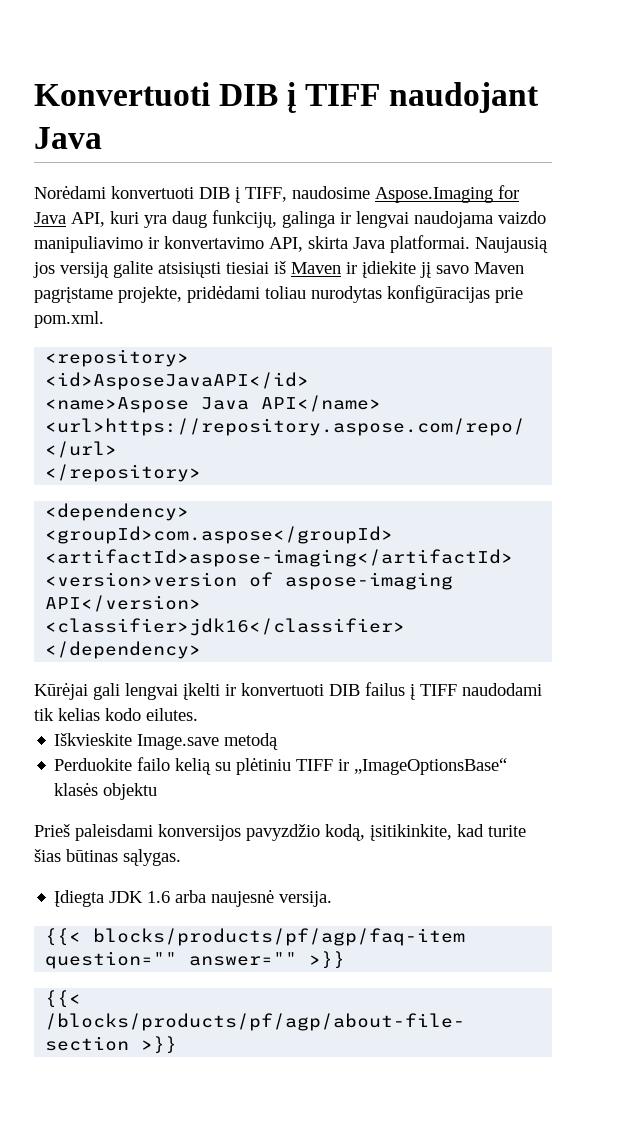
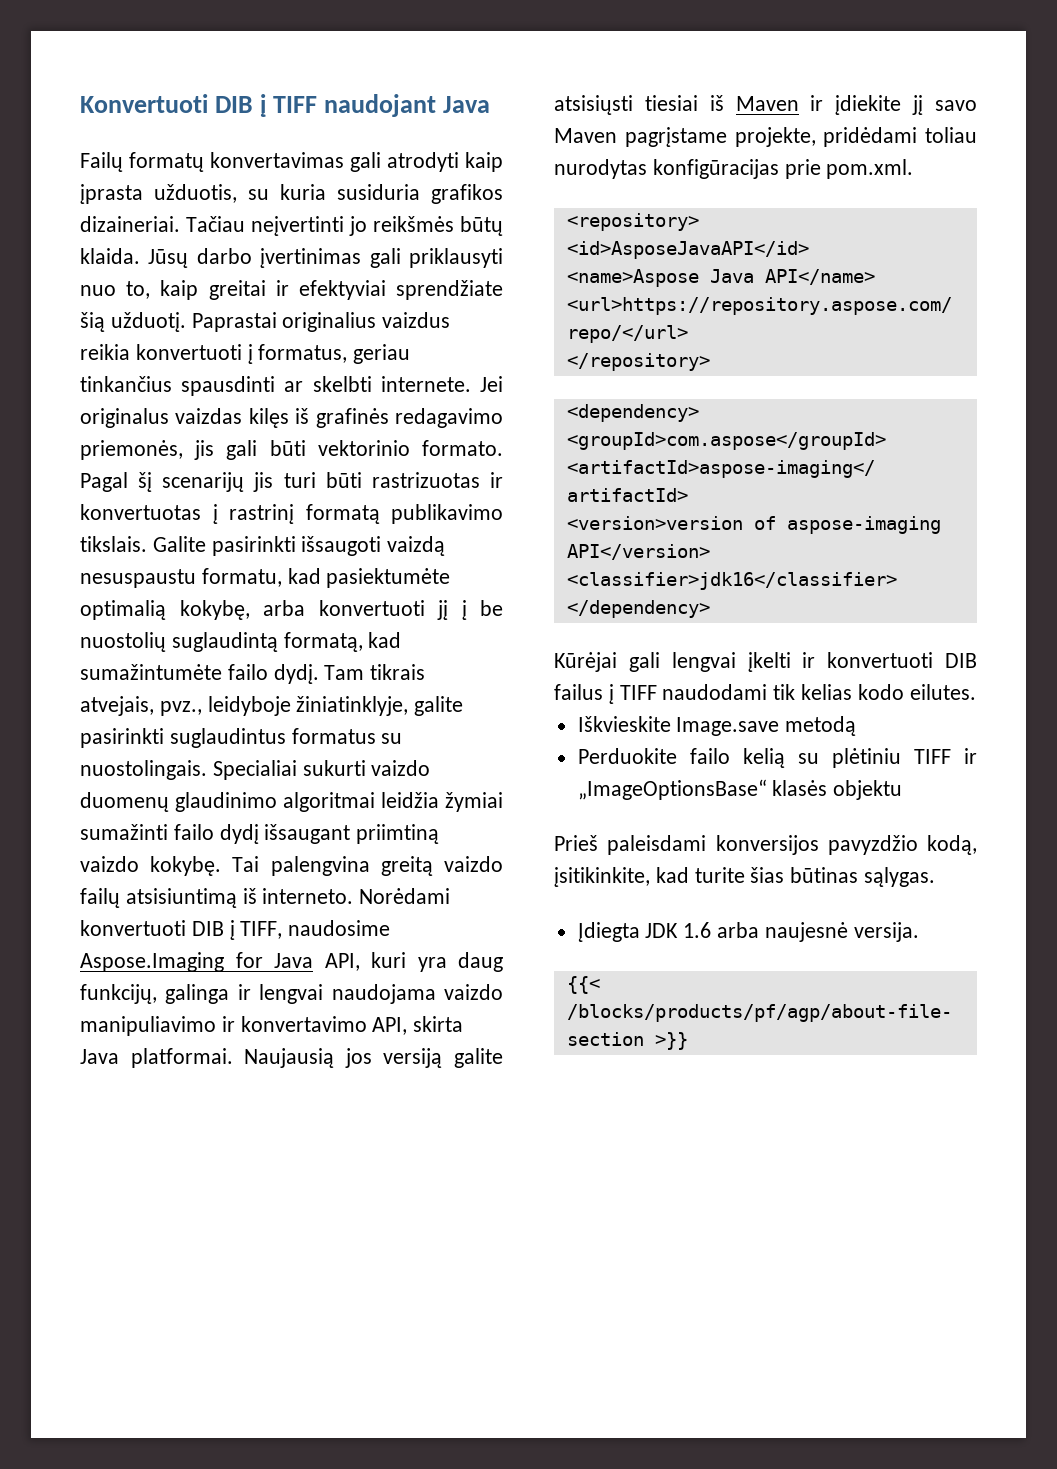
(102, 138) none -> [80,152,503,172] [80,184,503,204] [80,216,503,236] [80,248,503,268] [80,280,503,300] [80,312,451,332] [80,344,411,364] [80,376,503,396] [80,408,503,428] [80,440,503,460] [80,472,503,492] [80,504,503,524] [80,536,446,556] [80,568,451,588] [80,600,503,620] [80,632,402,652] [80,664,426,684] [80,696,464,716] [80,728,403,748] [80,760,431,780] [80,792,503,812] [80,824,440,844] [80,856,503,876] [80,888,354,908] Failų formatų konvertavimas gali atrodyti kaip įprasta užduotis, su kuria susiduria grafikos dizaineriai. Tačiau neįvertinti jo reikšmės būtų klaida. Jūsų darbo įvertinimas gali priklausyti nuo to, kaip greitai ir efektyviai sprendžiate šią užduotį. Paprastai originalius vaizdus reikia konvertuoti į formatus, geriau tinkančius spausdinti ar skelbti internete. Jei originalus vaizdas kilęs iš grafinės redagavimo priemonės, jis gali būti vektorinio formato. Pagal šį scenarijų jis turi būti rastrizuotas ir konvertuotas į rastrinį formatą publikavimo tikslais. Galite pasirinkti išsaugoti vaizdą nesuspaustu formatu, kad pasiektumėte optimalią kokybę, arba konvertuoti jį į be nuostolių suglaudintą formatą, kad sumažintumėte failo dydį. Tam tikrais atvejais, pvz., leidyboje žiniatinklyje, galite pasirinkti suglaudintus formatus su nuostolingais. Specialiai sukurti vaizdo duomenų glaudinimo algoritmai leidžia žymiai sumažinti failo dydį išsaugant priimtiną vaizdo kokybę. Tai palengvina greitą vaizdo failų atsisiuntimą iš interneto.
[45,928,466,946] [45,951,346,969] // {{< blocks/products/pf/agp/faq-item question="" answer="" >}} -> (919, 932) none

